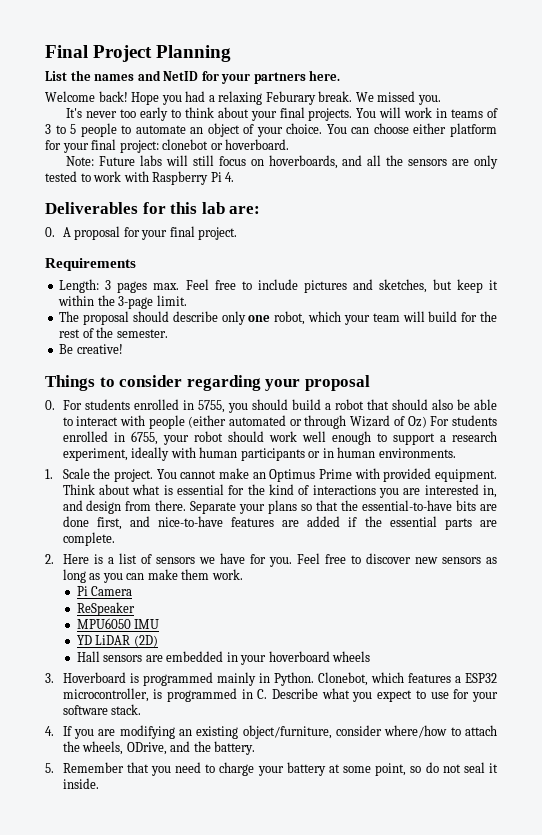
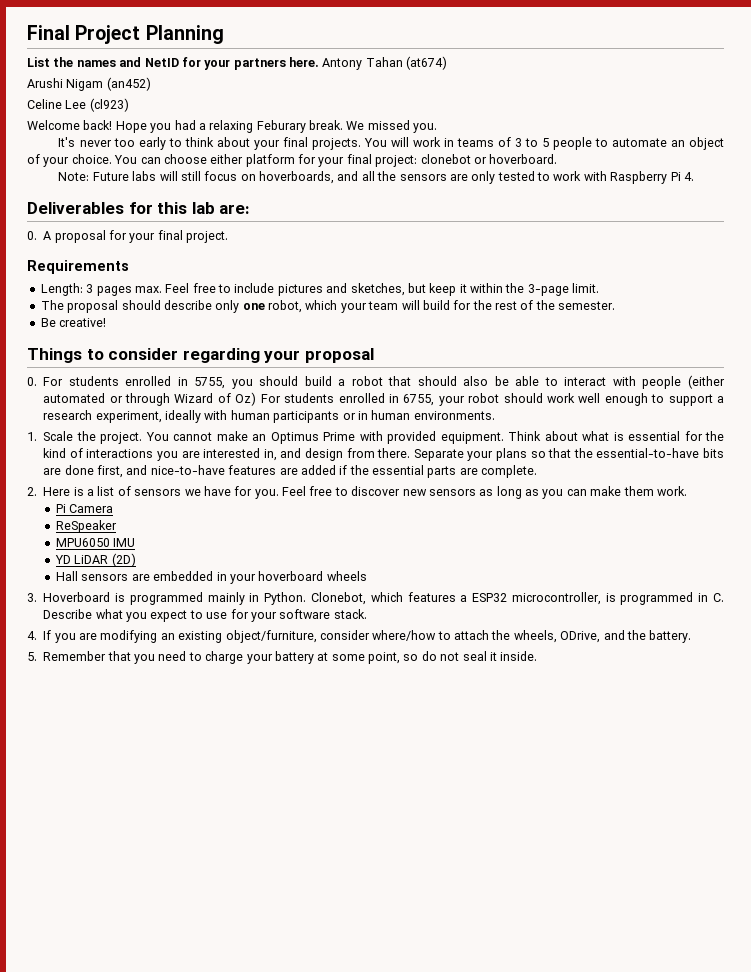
(341, 75) none -> [322,56,448,70] [27,77,151,91] [27,98,129,112] Antony Tahan (at674) // Arushi Nigam (an452) // Celine Lee (cl923)

